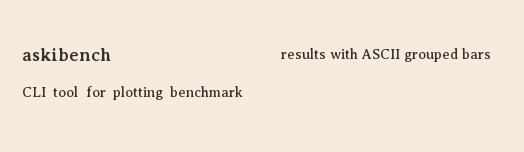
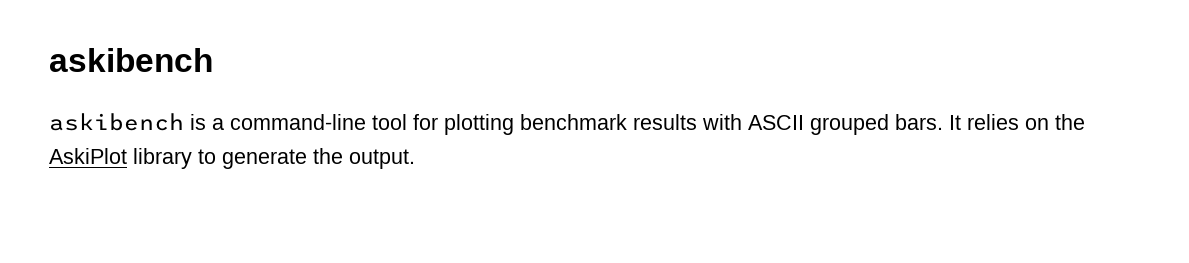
[22,87,46,97] CLI -> [49,113,366,131] askibench is a command-line
[462,48,491,59] bars -> [895,114,1085,130] [49,148,415,169] bars. It relies on the AskiPlot library to generate the output.

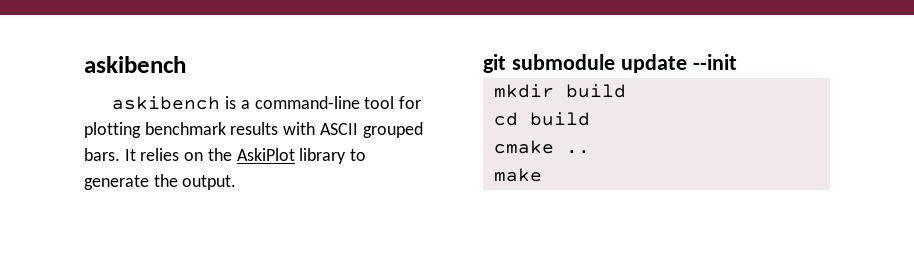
(415, 159) none -> [483,54,737,73] [493,84,626,98] [493,112,590,126] [493,140,590,154] [493,168,542,182] // git submodule update --init // mkdir build // cd build // cmake .. // make

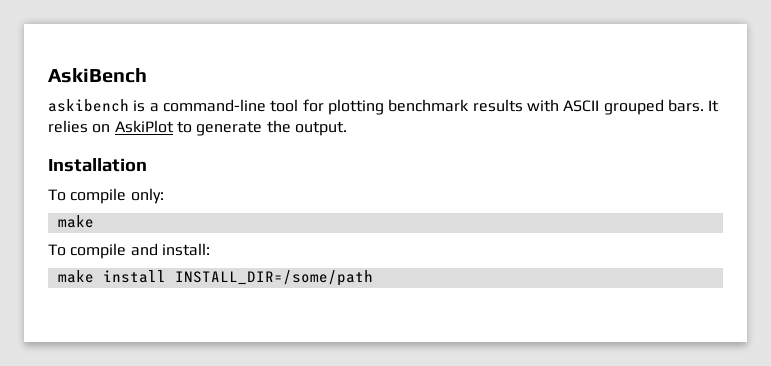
[84,56,186,73] askibench -> [48,68,147,83] AskiBench
[207,148,347,164] the AskiPlot library -> [114,120,174,133] AskiPlot
[483,54,737,73] [493,84,626,98] [493,112,590,126] [493,140,590,154] [493,168,542,182] git submodule update --init // mkdir build // cd build // cmake .. // make -> [48,158,147,172] [48,188,164,204] [57,215,94,228] [48,243,210,259] [57,270,373,286] Installation // To compile only: // make // To compile and install: // make install INSTALL_DIR=/some/path

